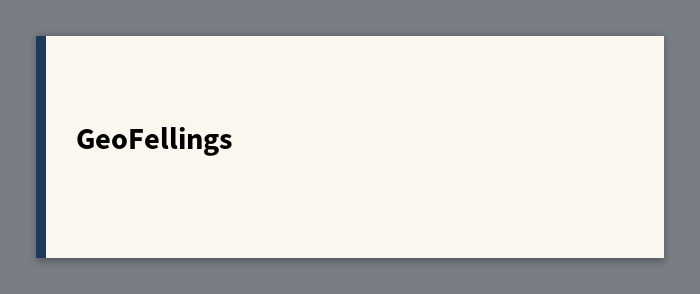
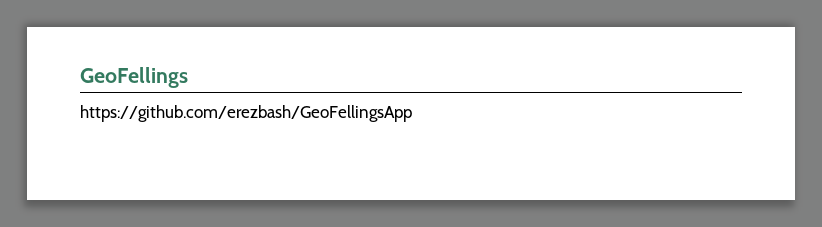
(233, 141) none -> [80,105,412,122] // https://github.com/erezbash/GeoFellingsApp

